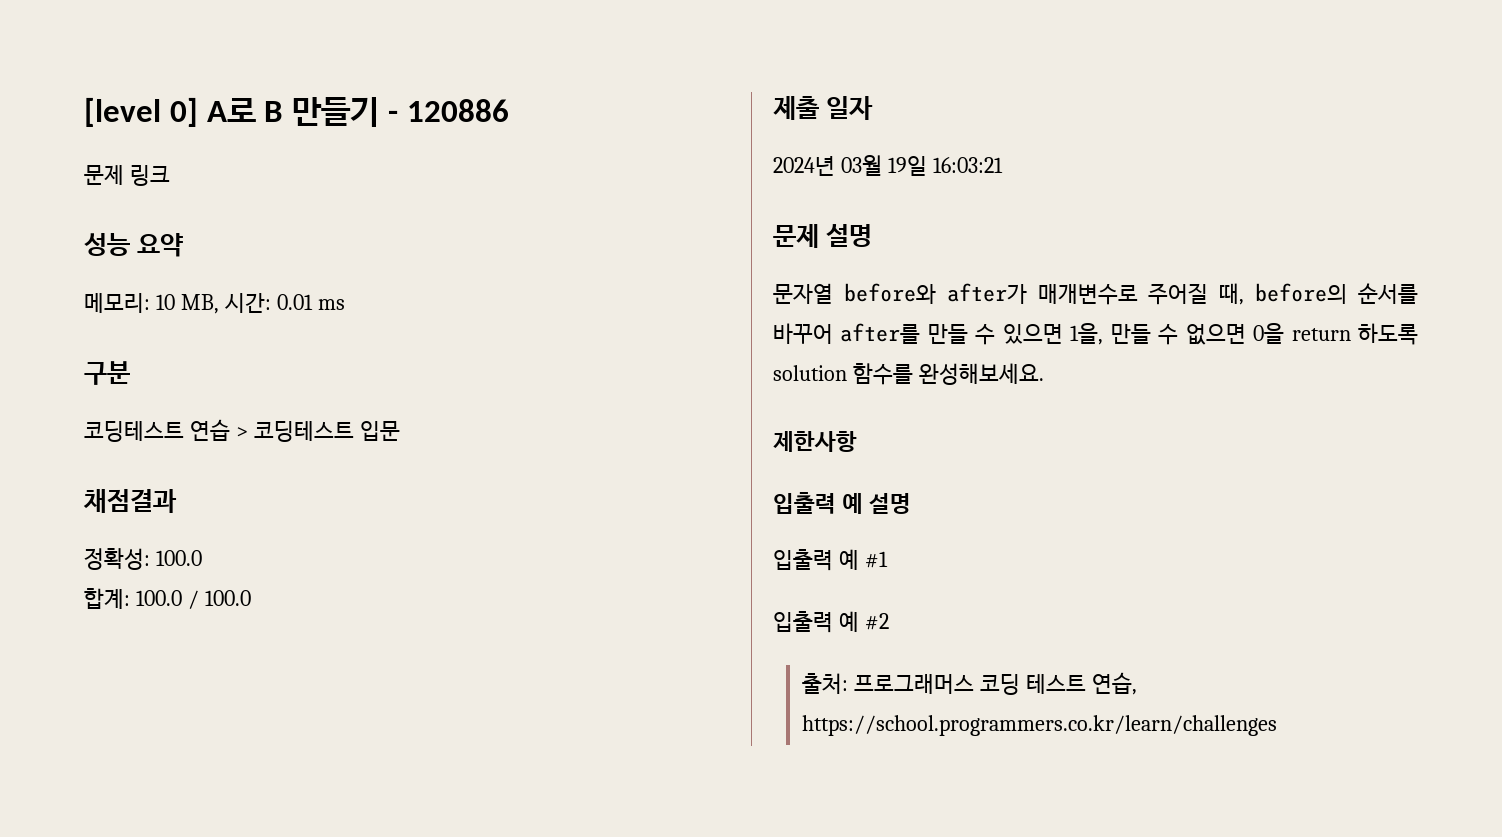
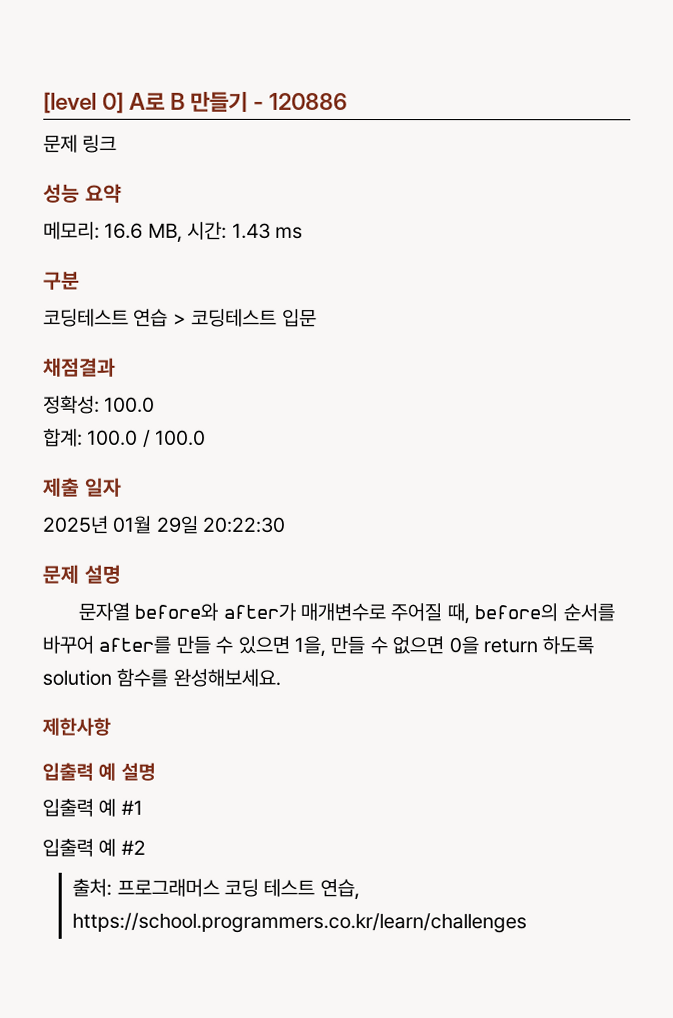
[155,294,175,310] 10 -> [104,222,144,239] 16.6
[276,294,313,310] 0.01 -> [231,222,271,239] 1.43
[773,155,1003,176] 2024년 03월 19일 16:03:21 -> [42,515,286,534] 2025년 01월 29일 20:22:30

